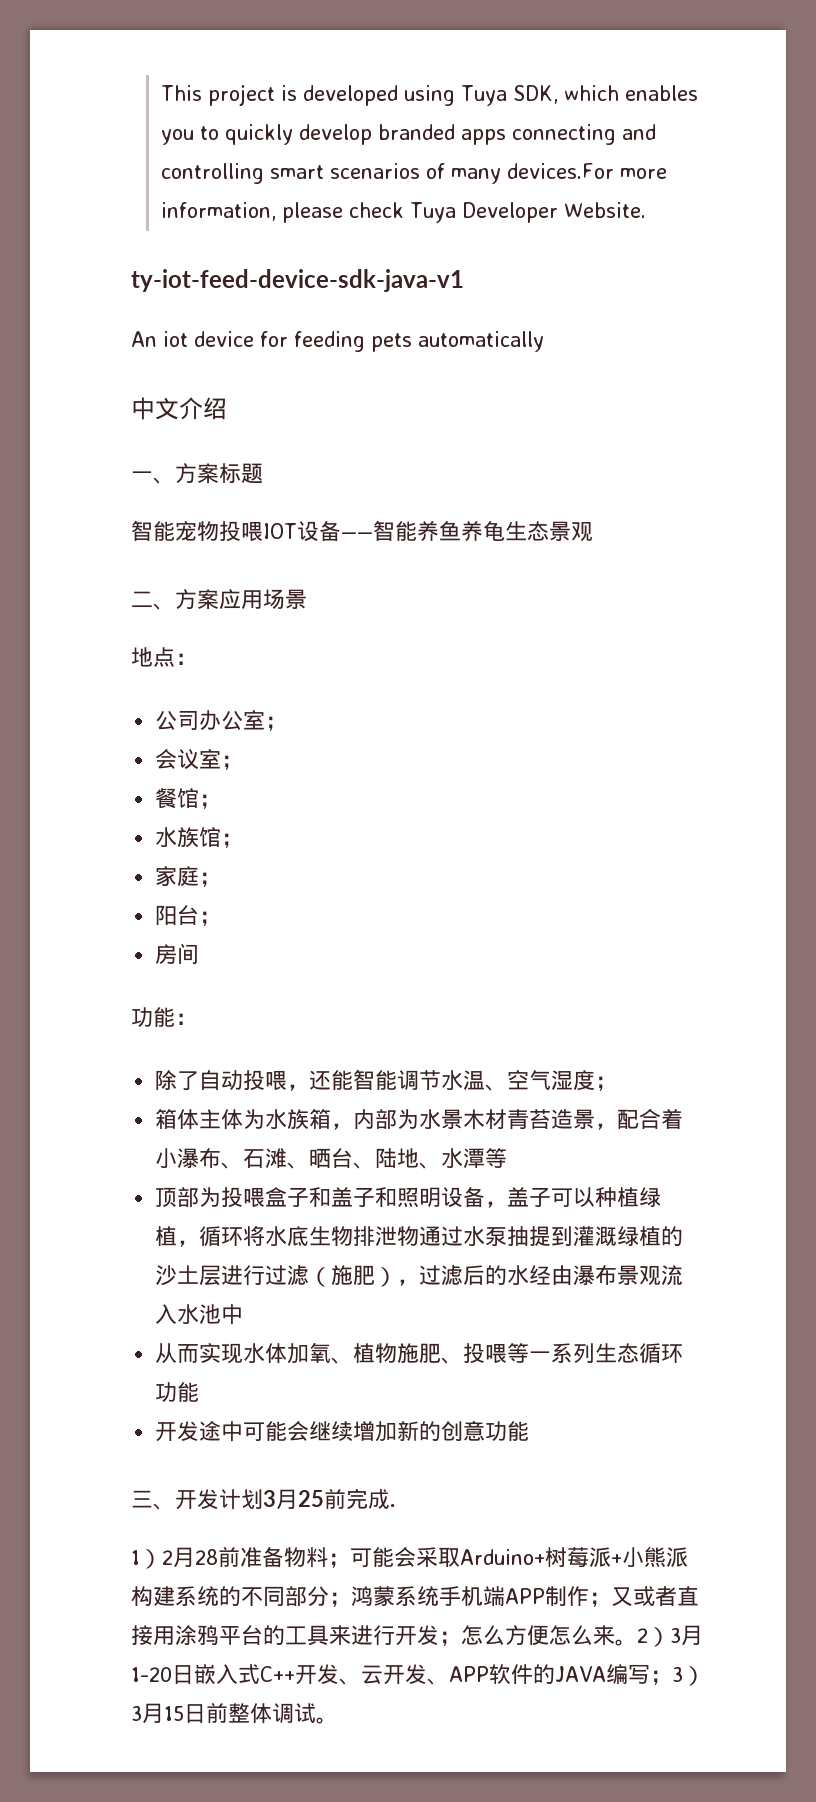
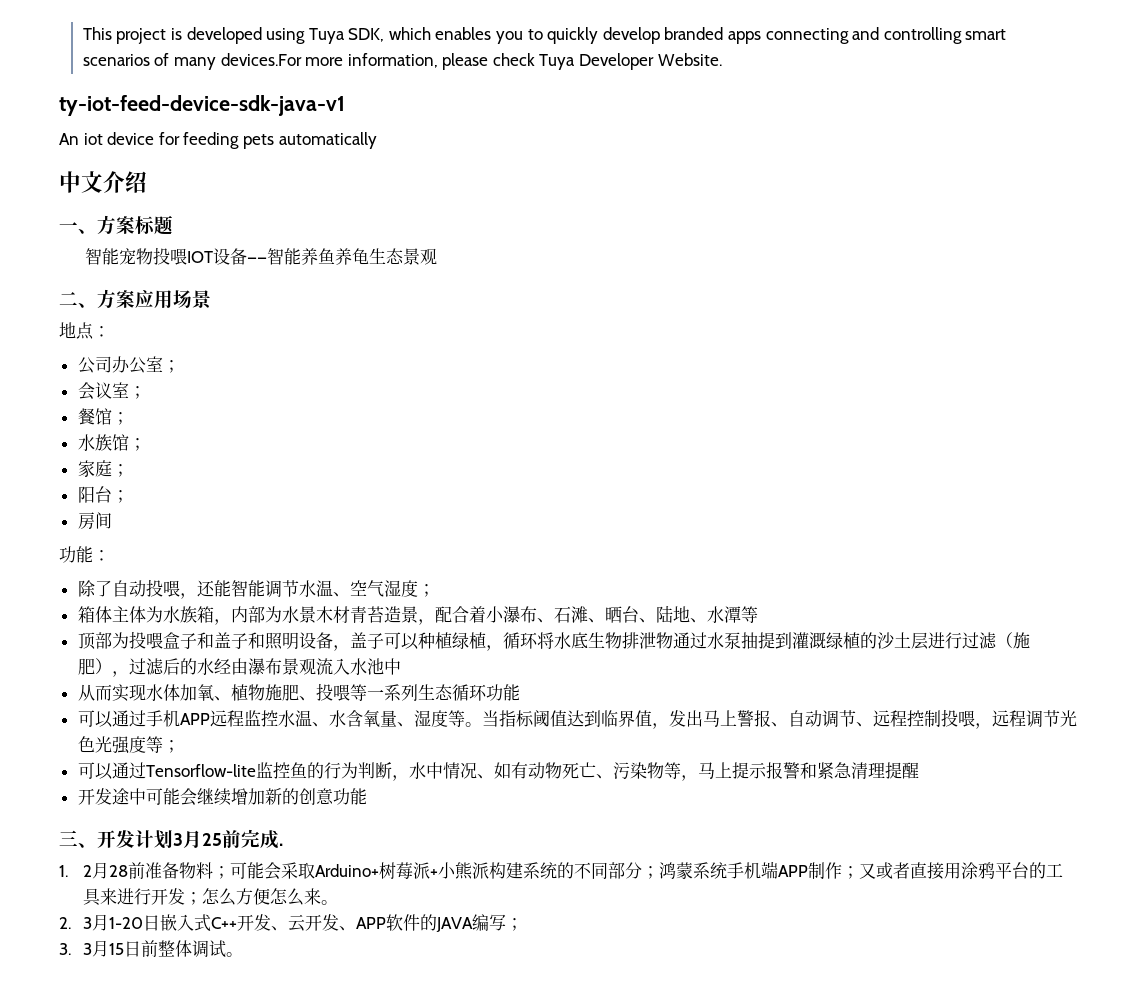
(200, 1392) none -> [77,709,1077,729] [77,736,180,754] [77,762,919,781] // 可以通过手机APP远程监控水温、水含氧量、湿度等。当指标阈值达到临界值，发出马上警报、自动调节、远程控制投喂，远程调节光色光强度等； // 可以通过Tensorflow-lite监控鱼的行为判断，水中情况、如有动物死亡、污染物等，马上提示报警和紧急清理提醒
[131,1549,162,1569] 1） -> [59,865,68,877] 1.
[637,1627,670,1647] 2） -> [59,917,71,929] // 2.
[671,1666,705,1686] 3） -> [59,943,71,955] // 3.

